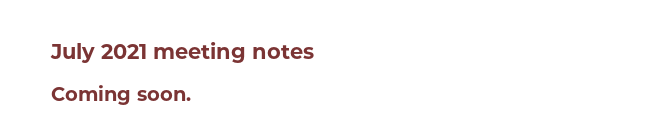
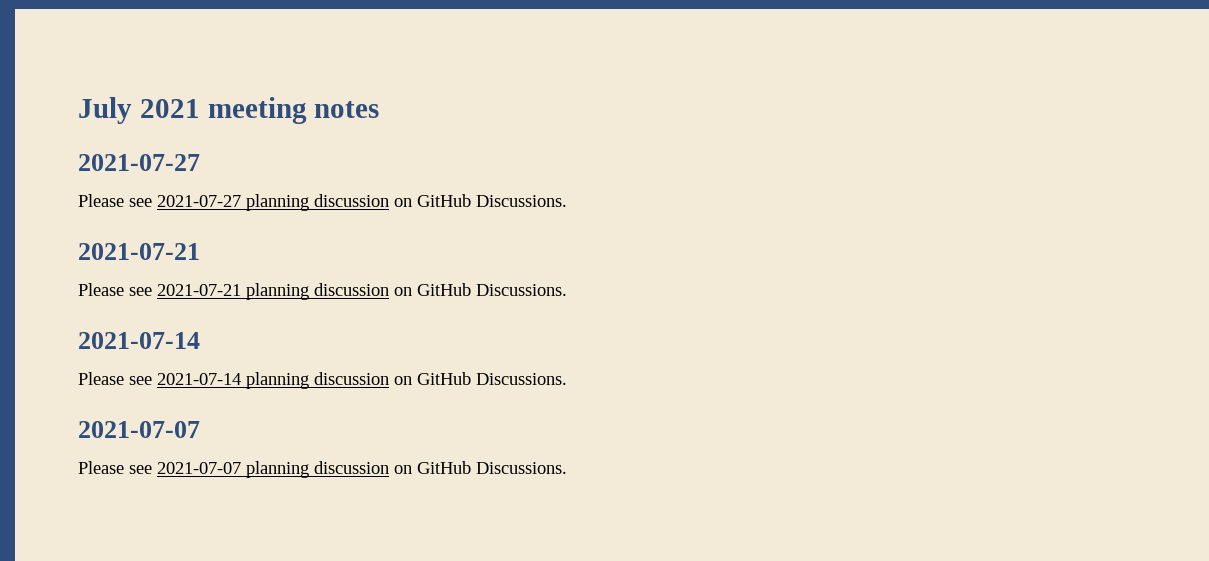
[51,85,191,105] Coming soon. -> [78,154,200,171] [78,194,567,211] [78,243,200,260] [78,283,567,300] [78,332,200,349] [78,372,567,389] [78,421,200,438] [78,461,567,478] 2021-07-27 // Please see 2021-07-27 planning discussion on GitHub Discussions. // 2021-07-21 // Please see 2021-07-21 planning discussion on GitHub Discussions. // 2021-07-14 // Please see 2021-07-14 planning discussion on GitHub Discussions. // 2021-07-07 // Please see 2021-07-07 planning discussion on GitHub Discussions.

